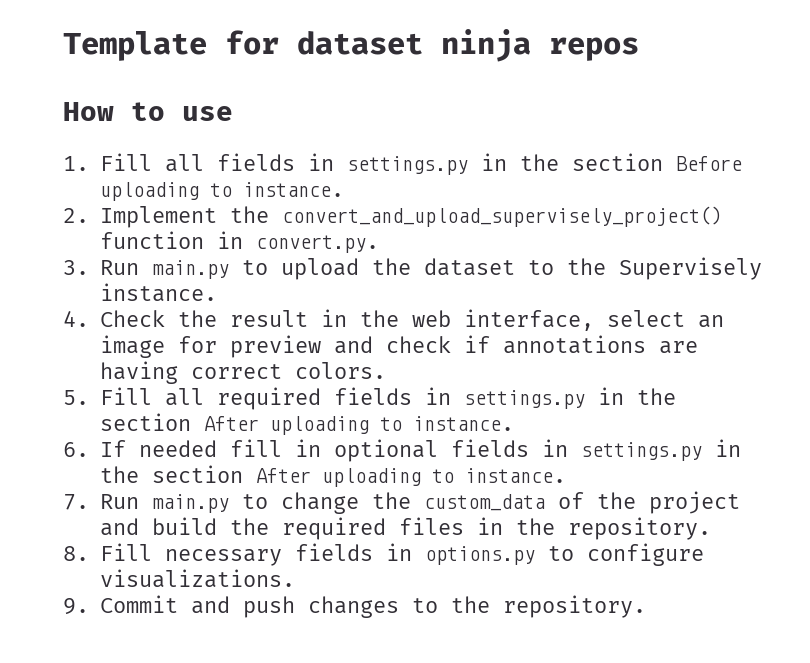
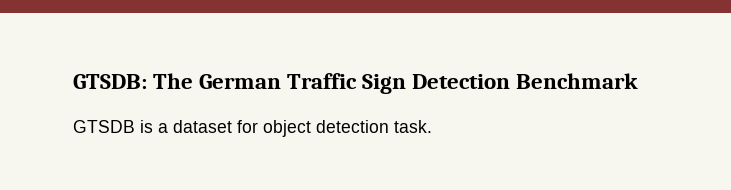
[63,29,639,62] [63,102,233,121] [63,153,743,175] [100,182,345,201] [63,206,723,228] [100,231,380,253] [63,257,763,280] [100,283,218,302] [63,309,725,331] [100,335,699,358] [100,361,387,384] [63,387,677,410] [100,413,515,435] [63,439,742,462] [100,465,567,487] [63,491,741,514] [100,517,712,540] [63,543,705,566] [100,569,296,588] [63,595,647,618] Template for dataset ninja repos // How to use // 1. Fill all fields in settings.py in the section Before uploading to instance. // 2. Implement the convert_and_upload_supervisely_project() function in convert.py. // 3. Run main.py to upload the dataset to the Supervisely instance. // 4. Check the result in the web interface, select an image for preview and check if annotations are having correct colors. // 5. Fill all required fields in settings.py in the section After uploading to instance. // 6. If needed fill in optional fields in settings.py in the section After uploading to instance. // 7. Run main.py to change the custom_data of the project and build the required files in the repository. // 8. Fill necessary fields in options.py to configure visualizations. // 9. Commit and push changes to the repository. -> [73,73,639,94] [73,120,432,137] GTSDB: The German Traffic Sign Detection Benchmark // GTSDB is a dataset for object detection task.

